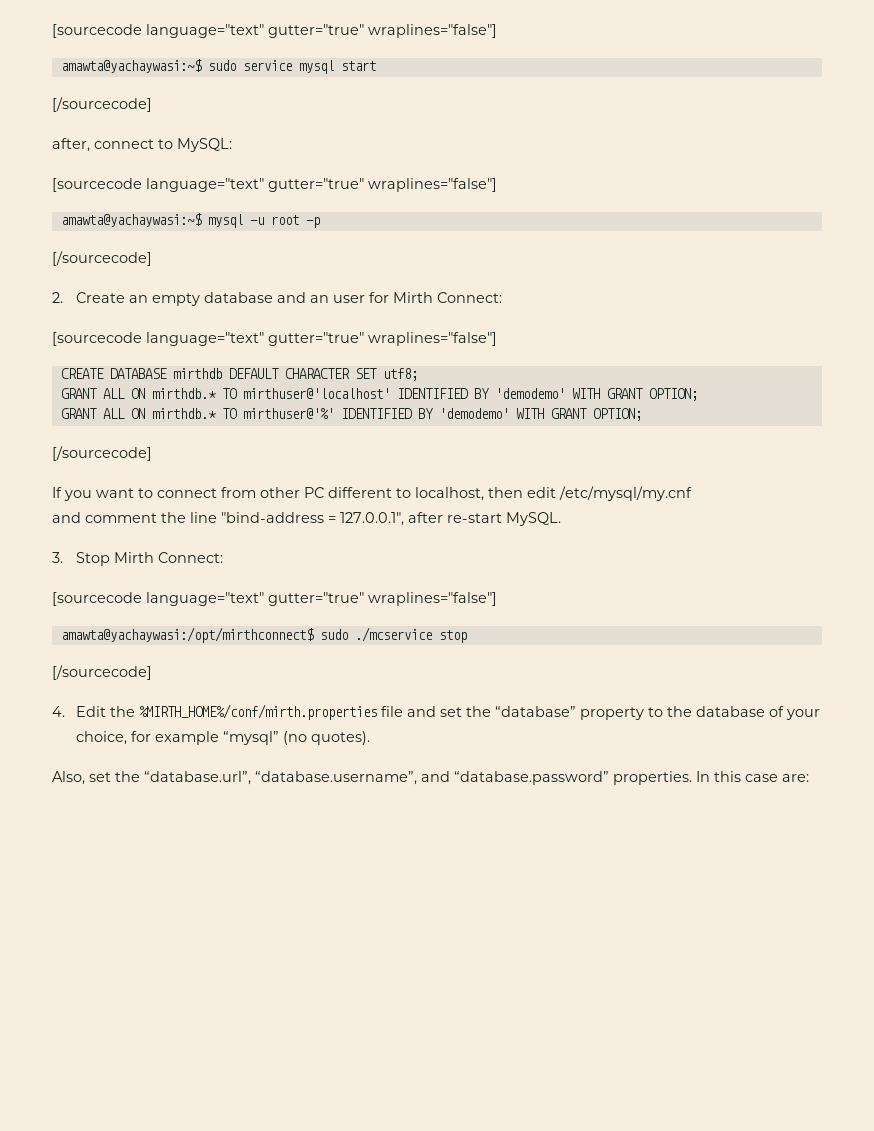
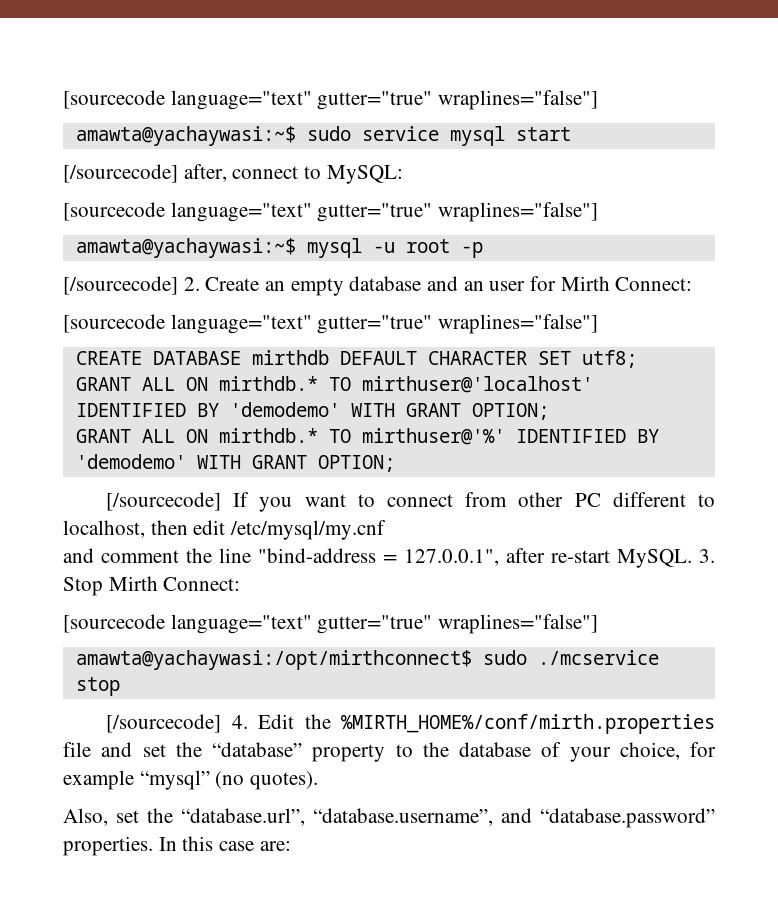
(152, 104) // -> (178, 173) none
(152, 258) // -> (178, 285) none
(152, 453) // -> (222, 501) none
(561, 519) // -> (692, 558) none
(152, 672) // -> (222, 723) none

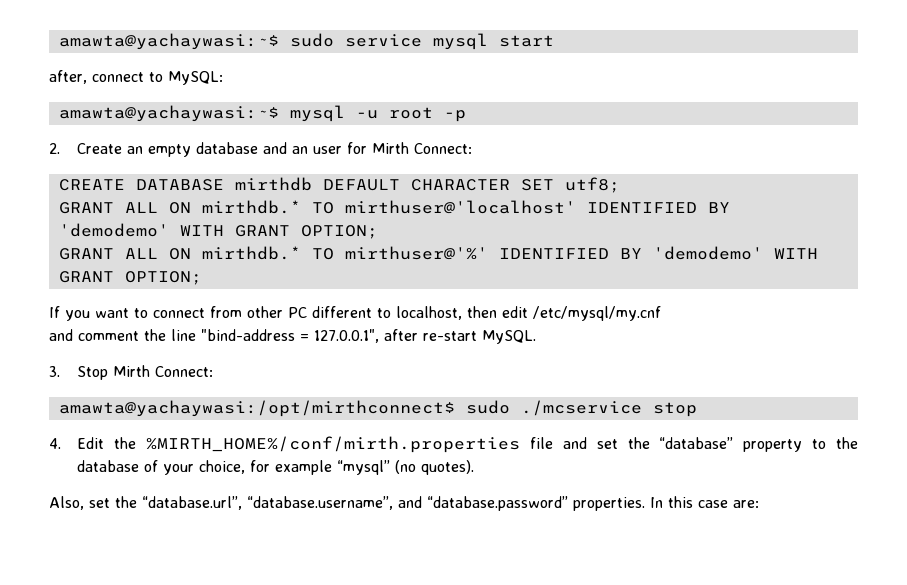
[63,90,599,110] [sourcecode language="text" gutter="true" wraplines="false"] // -> (58, 41) none
[63,164,178,183] [/sourcecode] -> (554, 41) none
[63,202,599,222] // [sourcecode language="text" gutter="true" wraplines="false"] -> (223, 78) none
[63,276,178,295] [/sourcecode] -> (466, 116) none
[63,314,599,334] // [sourcecode language="text" gutter="true" wraplines="false"] -> (473, 148) none
[106,492,222,511] [/sourcecode] -> (202, 278) none
(692, 558) none -> (536, 337) //
[63,614,599,634] // [sourcecode language="text" gutter="true" wraplines="false"] -> (214, 371) none
[106,714,222,733] [/sourcecode] -> (697, 409) none

